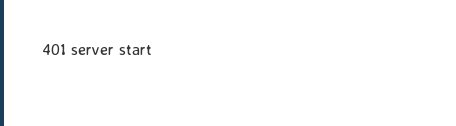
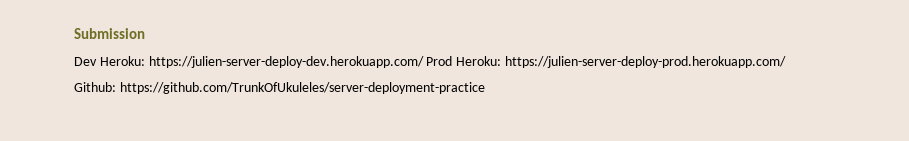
[42,44,152,55] 401 server start -> [74,28,145,39] [74,56,786,68] [74,82,485,94] Submission // Dev Heroku: https://julien-server-deploy-dev.herokuapp.com/ Prod Heroku: https://julien-server-deploy-prod.herokuapp.com/ // Github: https://github.com/TrunkOfUkuleles/server-deployment-practice

